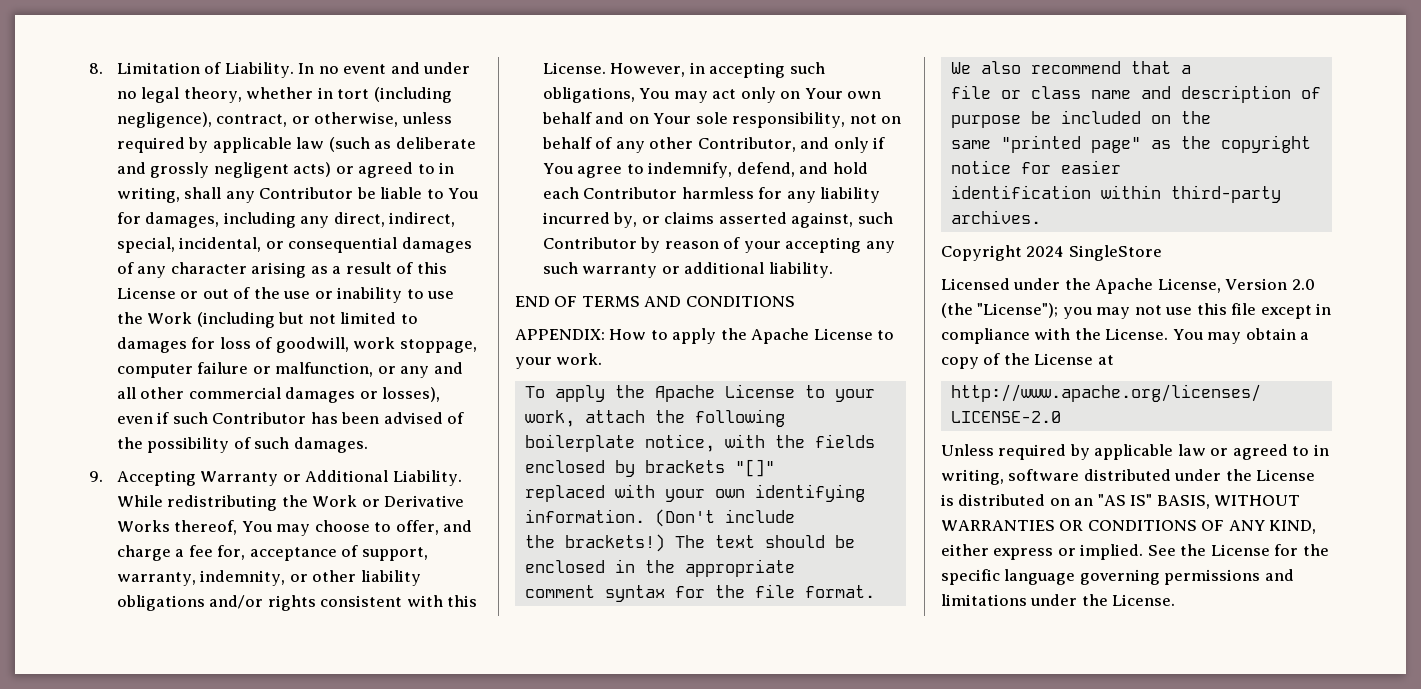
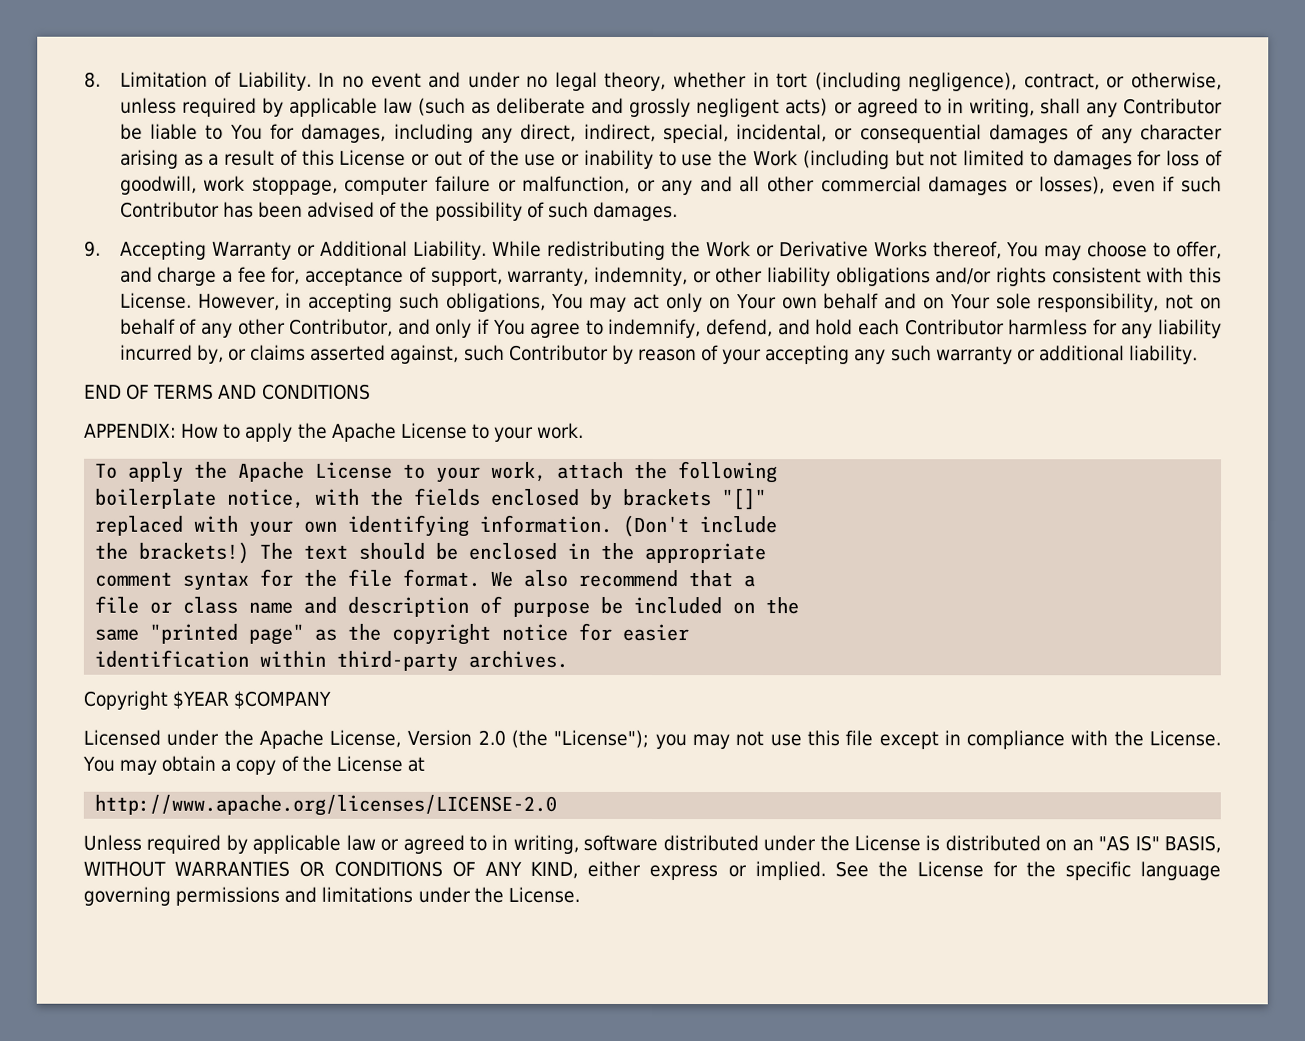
[1026,245,1162,261] 2024 SingleStore -> [172,690,332,709] $YEAR $COMPANY

